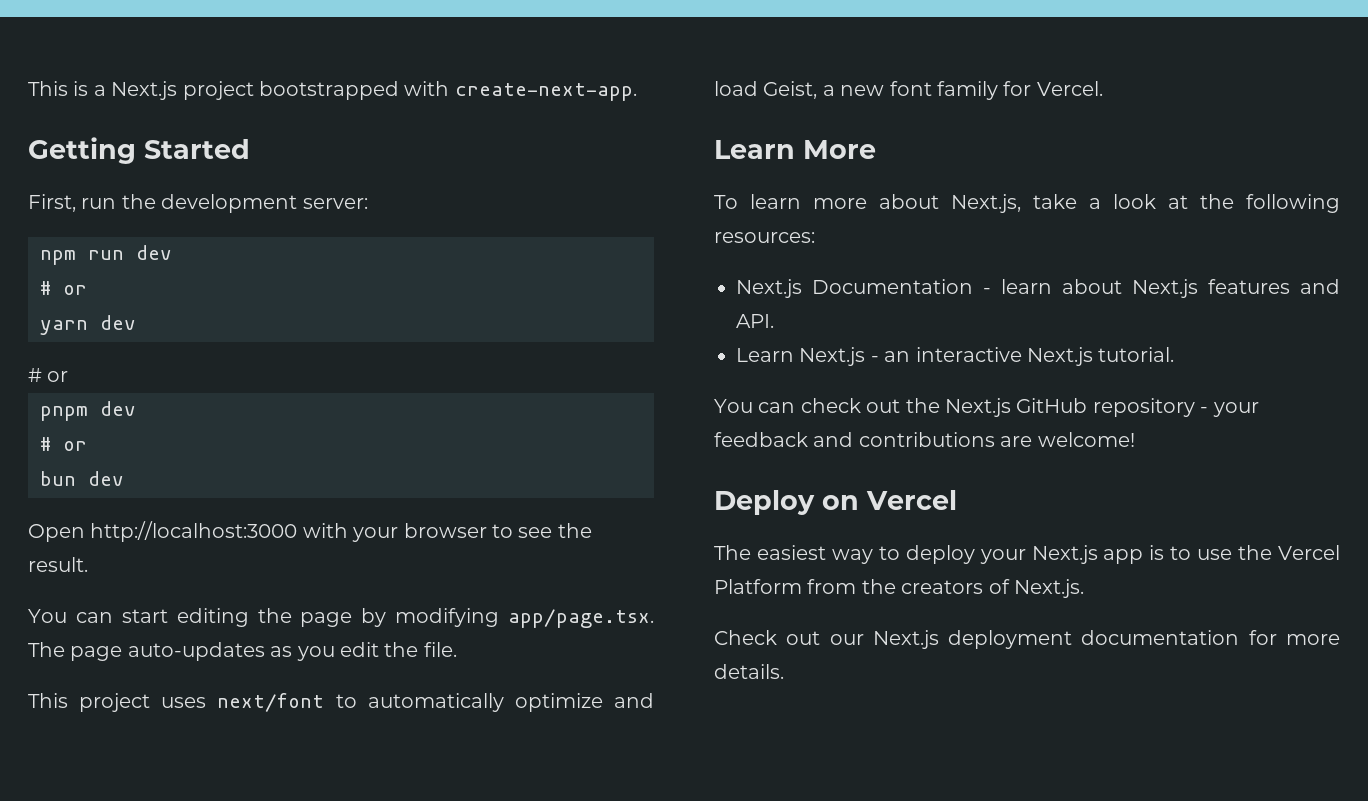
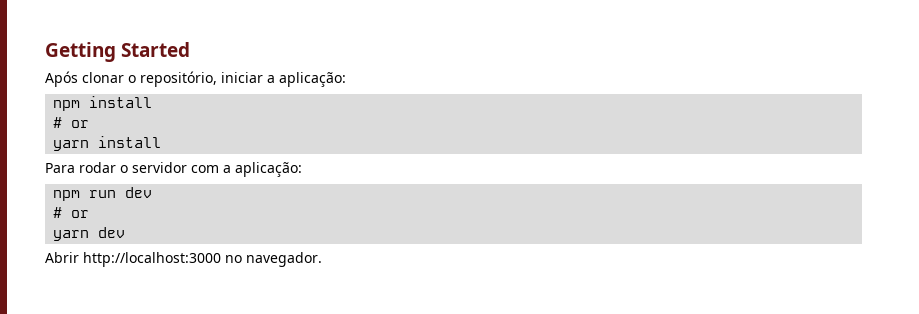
[28,81,637,101] [28,137,250,164] [28,194,368,213] This is a Next.js project bootstrapped with create-next-app. // Getting Started // First, run the development server: -> [45,42,191,62] [45,71,346,87] [53,96,153,111] [53,117,90,128] [53,136,162,151] [45,162,302,177] Getting Started // Após clonar o repositório, iniciar a aplicação: // npm install // # or // yarn install // Para rodar o servidor com a aplicação:
[28,368,69,382] [40,401,136,421] [40,437,87,451] [40,471,124,486] [28,521,592,542] [28,557,88,572] [28,608,654,628] [28,642,457,661] [28,693,654,712] [714,81,1103,100] [714,140,876,159] [714,194,1340,213] [714,232,815,243] [736,279,1340,298] [736,314,774,328] [736,347,1175,366] [714,398,1259,417] [714,432,1135,447] [714,490,957,515] [714,545,1340,564] [714,579,1084,598] [714,630,1340,649] [714,664,784,679] # or // pnpm dev // # or // bun dev // Open http://localhost:3000 with your browser to see the result. // You can start editing the page by modifying app/page.tsx. The page auto-updates as you edit the file. // This project uses next/font to automatically optimize and load Geist, a new font family for Vercel. // Learn More // To learn more about Next.js, take a look at the following resources: // Next.js Documentation - learn about Next.js features and API. // Learn Next.js - an interactive Next.js tutorial. // You can check out the Next.js GitHub repository - your feedback and contributions are welcome! // Deploy on Vercel // The easiest way to deploy your Next.js app is to use the Vercel Platform from the creators of Next.js. // Check out our Next.js deployment documentation for more details. -> [45,252,322,267] Abrir http://localhost:3000 no navegador.

